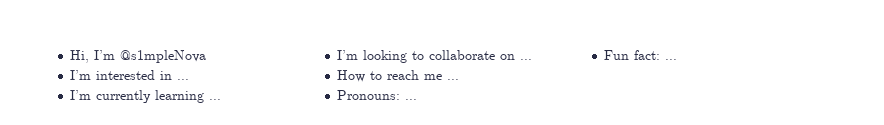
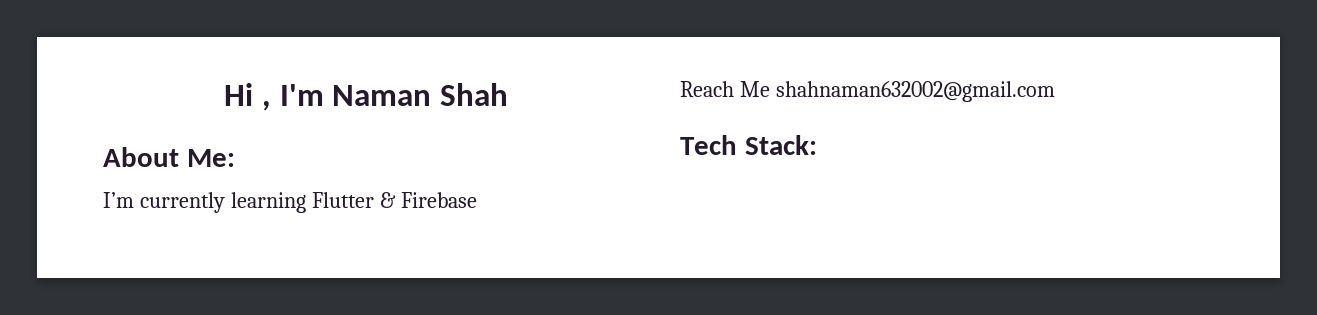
[70,50,207,63] [70,70,190,80] [70,90,222,103] [337,50,533,63] [337,70,460,82] [337,90,418,100] [604,50,678,60] Hi, I’m @s1mpleNova // I’m interested in ... // I’m currently learning ... // I’m looking to collaborate on ... // How to reach me ... // Pronouns: ... // Fun fact: ... -> [223,83,509,111] [103,147,235,167] [103,192,477,213] [680,81,1055,102] [680,135,817,155] Hi , I'm Naman Shah // About Me: // I’m currently learning Flutter & Firebase // Reach Me shahnaman632002@gmail.com // Tech Stack:

